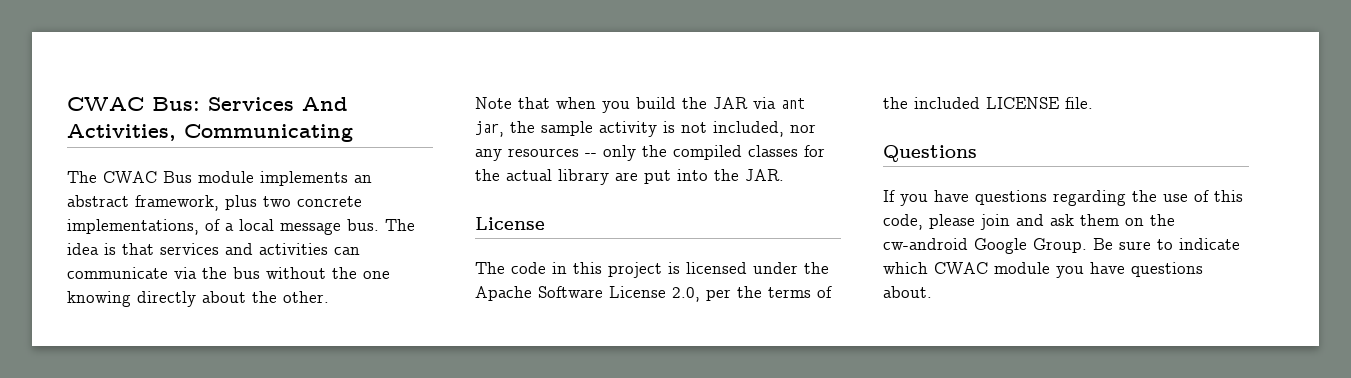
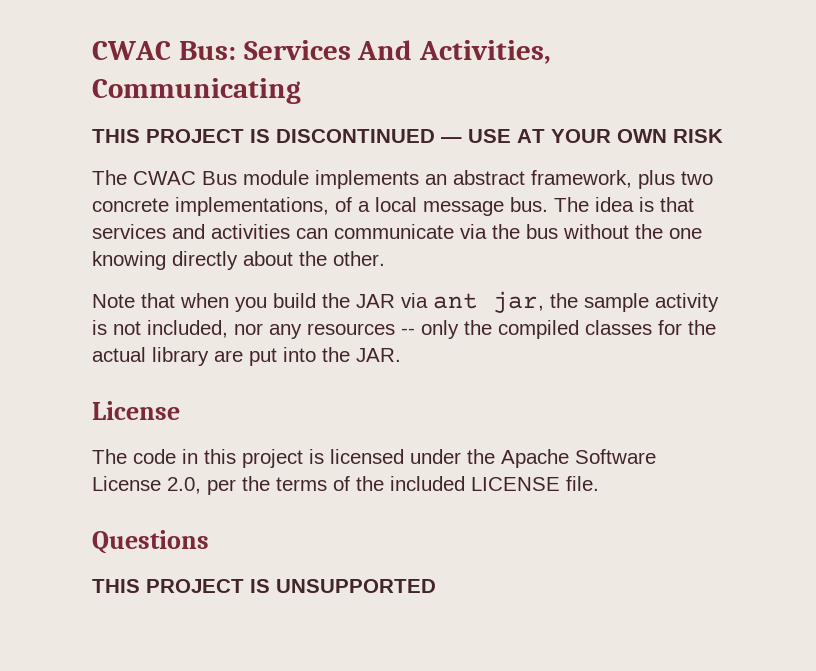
(353, 133) none -> [92,129,723,143] // THIS PROJECT IS DISCONTINUED — USE AT YOUR OWN RISK
[883,190,1243,206] [883,214,1175,230] [883,238,1240,254] [883,262,1203,278] [883,286,932,298] If you have questions regarding the use of this code, please join and ask them on the cw-android Google Group. Be sure to indicate which CWAC module you have questions about. -> [92,579,436,593] THIS PROJECT IS UNSUPPORTED

